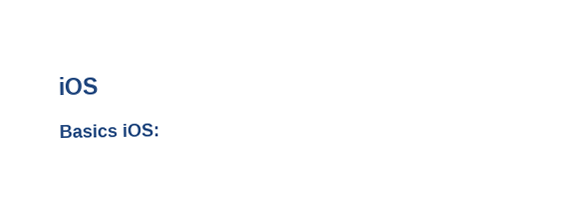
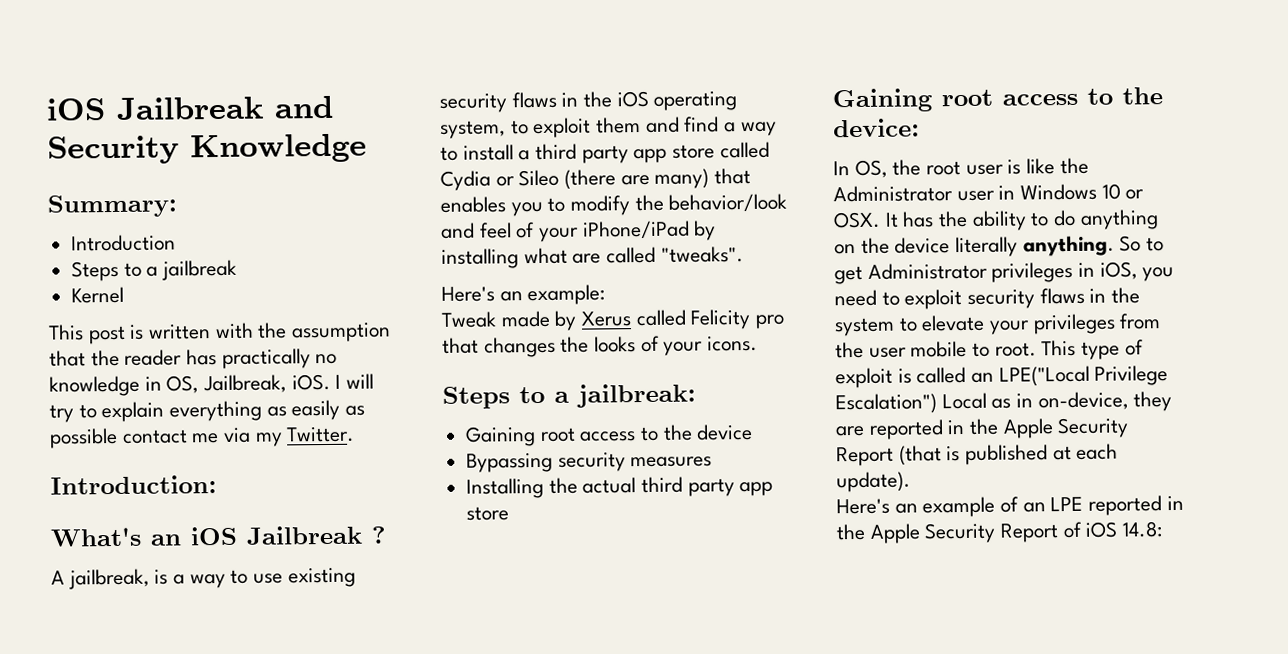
[58,76,98,96] [59,123,160,139] iOS // Basics iOS: -> [46,95,334,121] [47,133,367,165] [47,194,177,218] [71,234,177,252] [71,259,238,282] [71,286,125,304] [48,322,392,345] [49,348,338,369] [49,373,375,397] [49,399,366,423] [49,426,356,449] [50,475,217,495] [50,525,387,547] [51,567,356,590] [439,90,738,113] [440,116,777,139] [440,141,770,164] [440,167,752,191] [440,193,788,217] [441,220,717,242] [441,246,744,269] [441,284,606,306] [441,308,786,331] [442,335,759,358] [442,383,696,409] [465,423,754,447] [466,452,713,473] [466,476,774,499] [466,506,510,521] [832,87,1163,113] [833,118,920,138] [833,157,1089,179] [833,183,1145,203] [833,209,1159,231] [834,235,1165,258] [834,261,1175,285] [834,287,1141,310] [834,313,1162,337] [835,339,1144,360] [835,365,1169,389] [835,391,1173,415] [835,417,1130,440] [836,443,1119,467] [836,471,911,493] [836,495,1184,518] [836,521,1164,544] iOS Jailbreak and Security Knowledge // Summary: // Introduction // Steps to a jailbreak // Kernel // This post is written with the assumption that the reader has practically no knowledge in OS, Jailbreak, iOS. I will try to explain everything as easily as possible contact me via my Twitter. // Introduction: // What's an iOS Jailbreak ? // A jailbreak, is a way to use existing security flaws in the iOS operating system, to exploit them and find a way to install a third party app store called Cydia or Sileo (there are many) that enables you to modify the behavior/look and feel of your iPhone/iPad by installing what are called "tweaks". // Here's an example: // Tweak made by Xerus called Felicity pro that changes the looks of your icons. // Steps to a jailbreak: // Gaining root access to the device // Bypassing security measures // Installing the actual third party app store // Gaining root access to the device: // In OS, the root user is like the Administrator user in Windows 10 or OSX. It has the ability to do anything on the device literally anything. So to get Administrator privileges in iOS, you need to exploit security flaws in the system to elevate your privileges from the user mobile to root. This type of exploit is called an LPE("Local Privilege Escalation") Local as in on-device, they are reported in the Apple Security Report (that is published at each update). // Here's an example of an LPE reported in the Apple Security Report of iOS 14.8:

